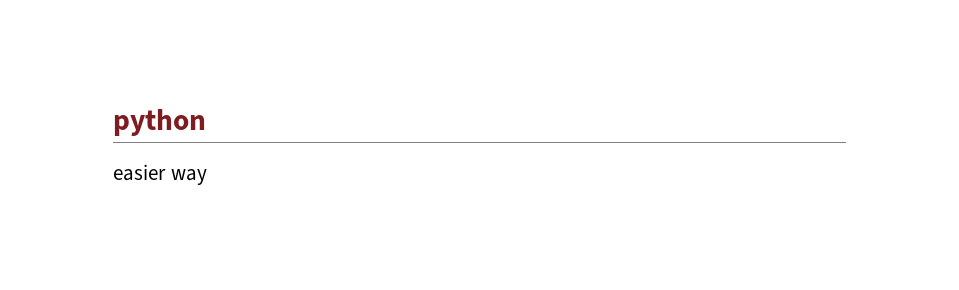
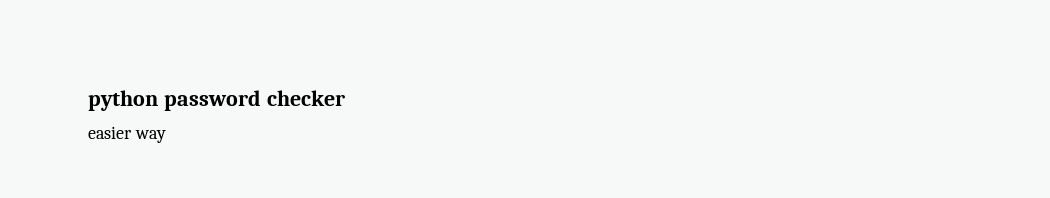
(206, 122) none -> [163,90,345,111] password checker

